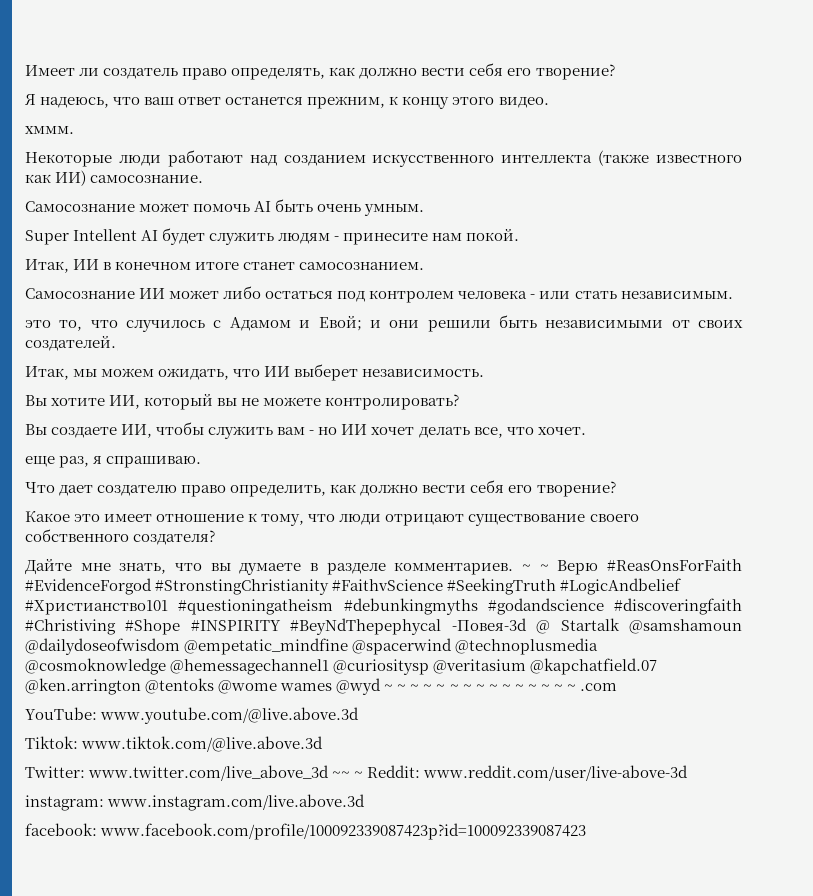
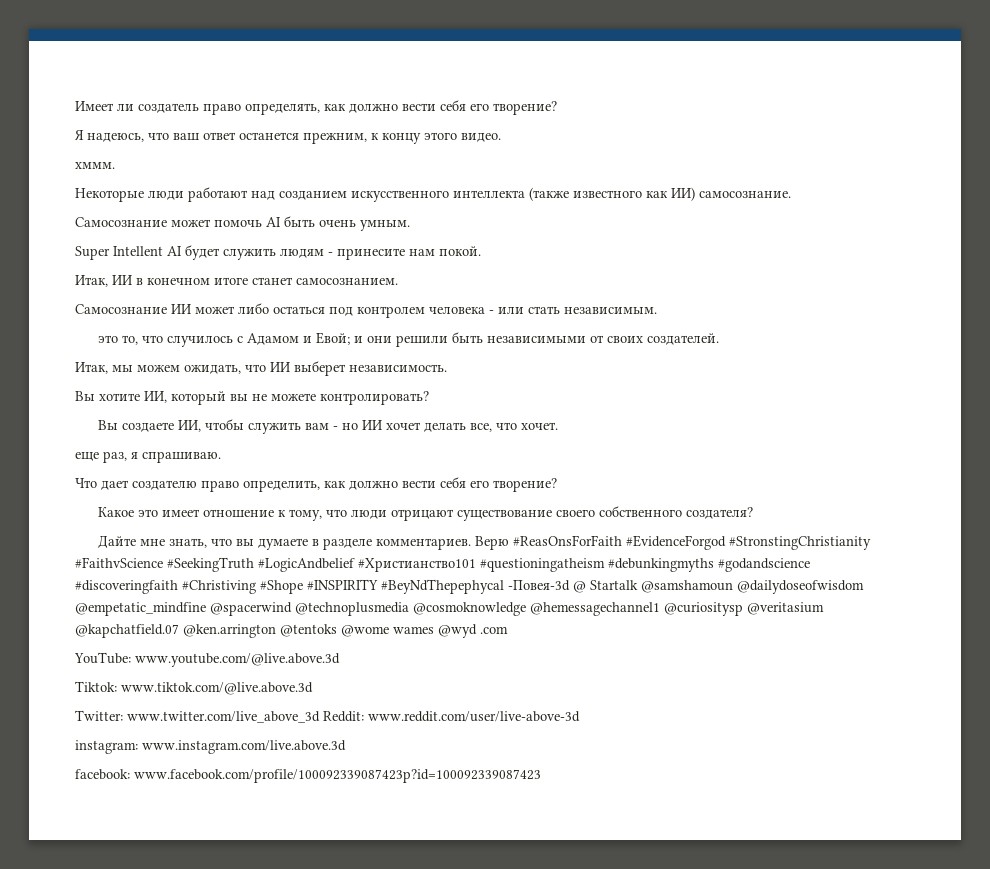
[522,564,549,571] ~ ~ -> (472, 544) none
[384,684,576,691] ~ ~ ~ ~ ~ ~ ~ ~ ~ ~ ~ ~ ~ ~ ~ -> (477, 631) none
[332,771,364,778] ~~ ~ -> (320, 717) none

